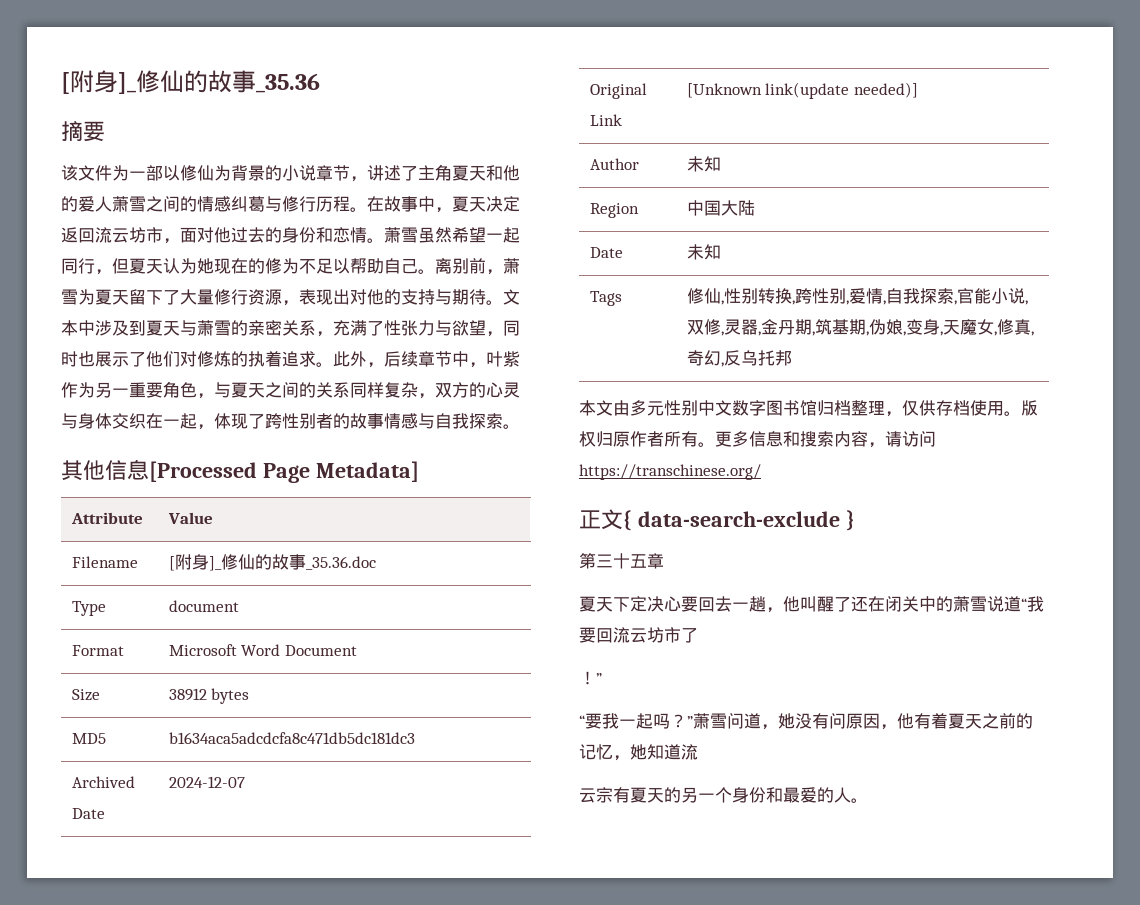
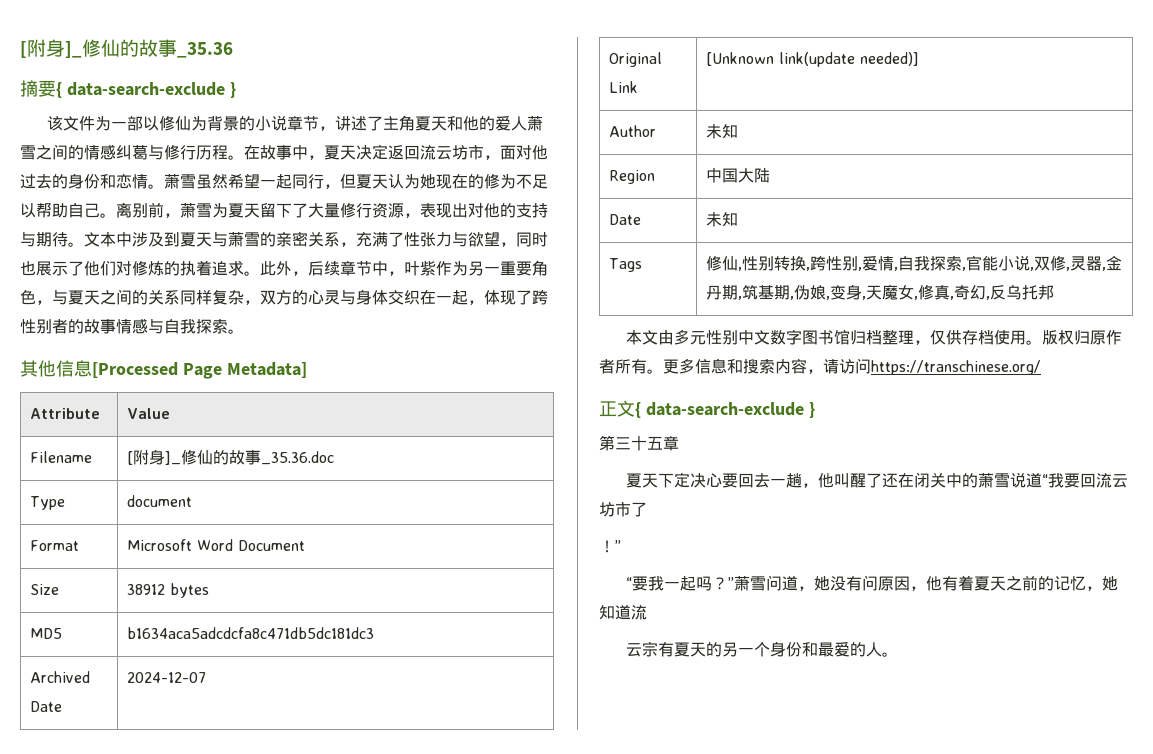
(105, 131) none -> [56,82,236,98] { data-search-exclude }

